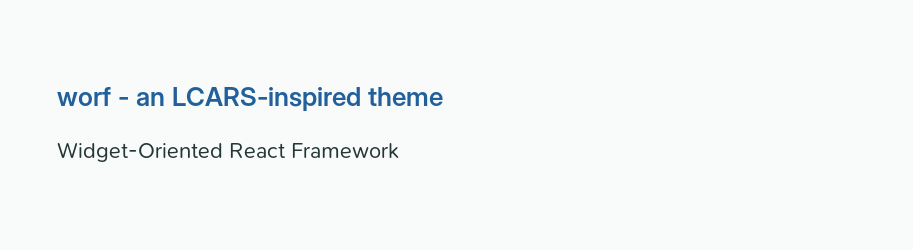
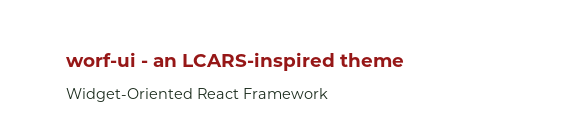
[57,87,111,106] worf -> [66,52,136,67] worf-ui

